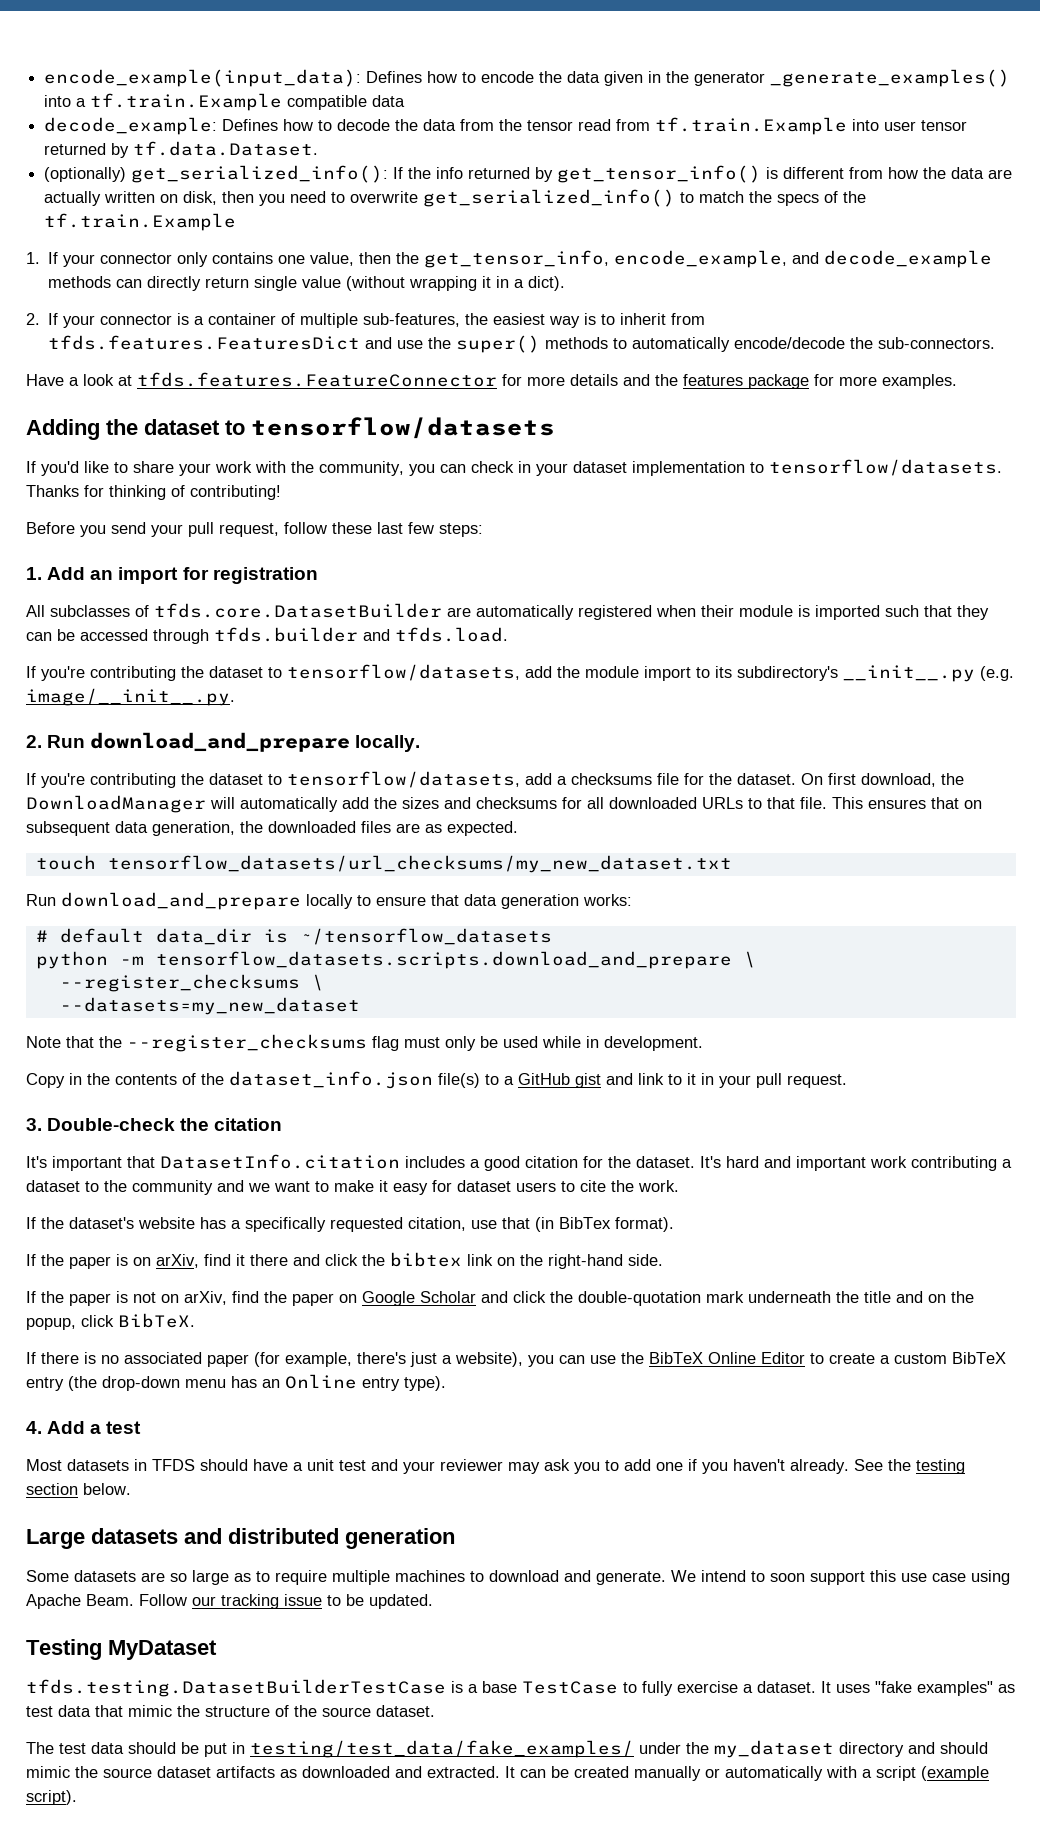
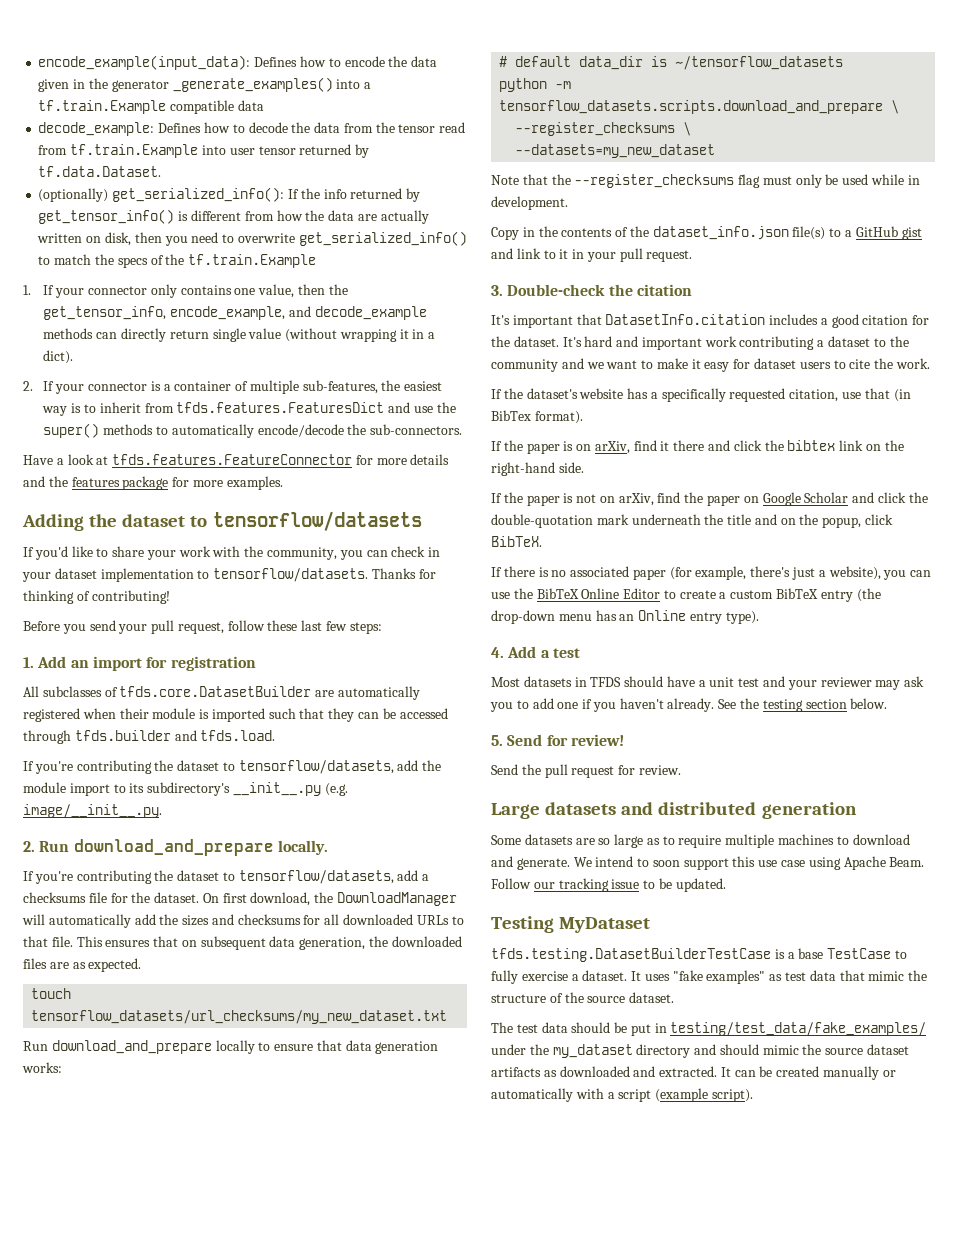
(131, 1489) none -> [491,734,624,746] [491,764,681,778] // 5. Send for review! // Send the pull request for review.

